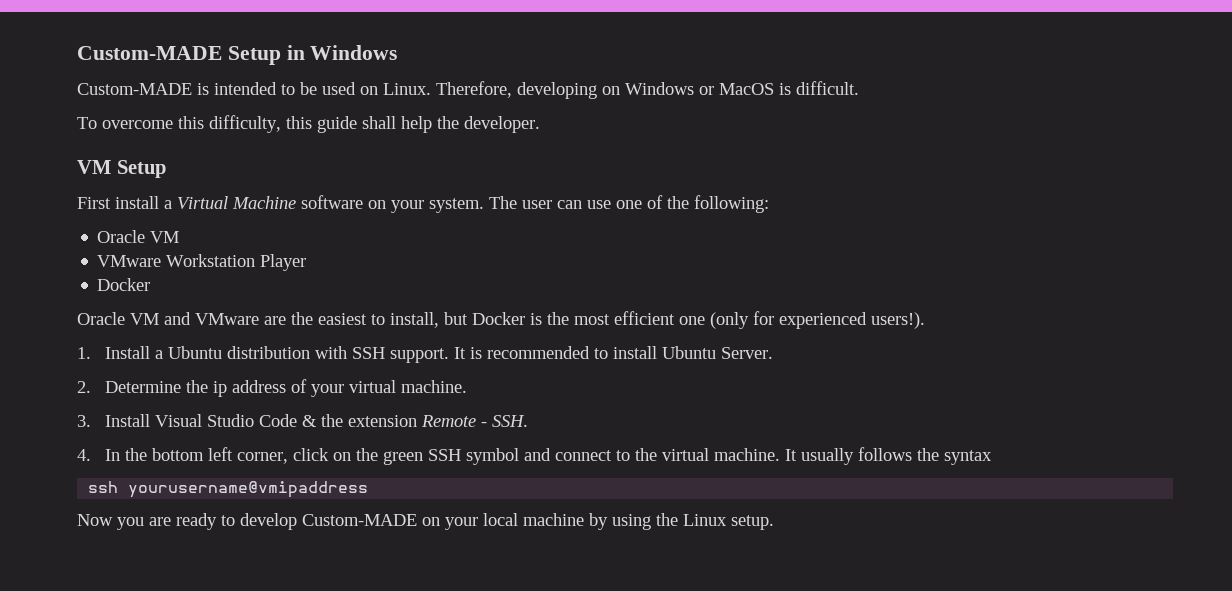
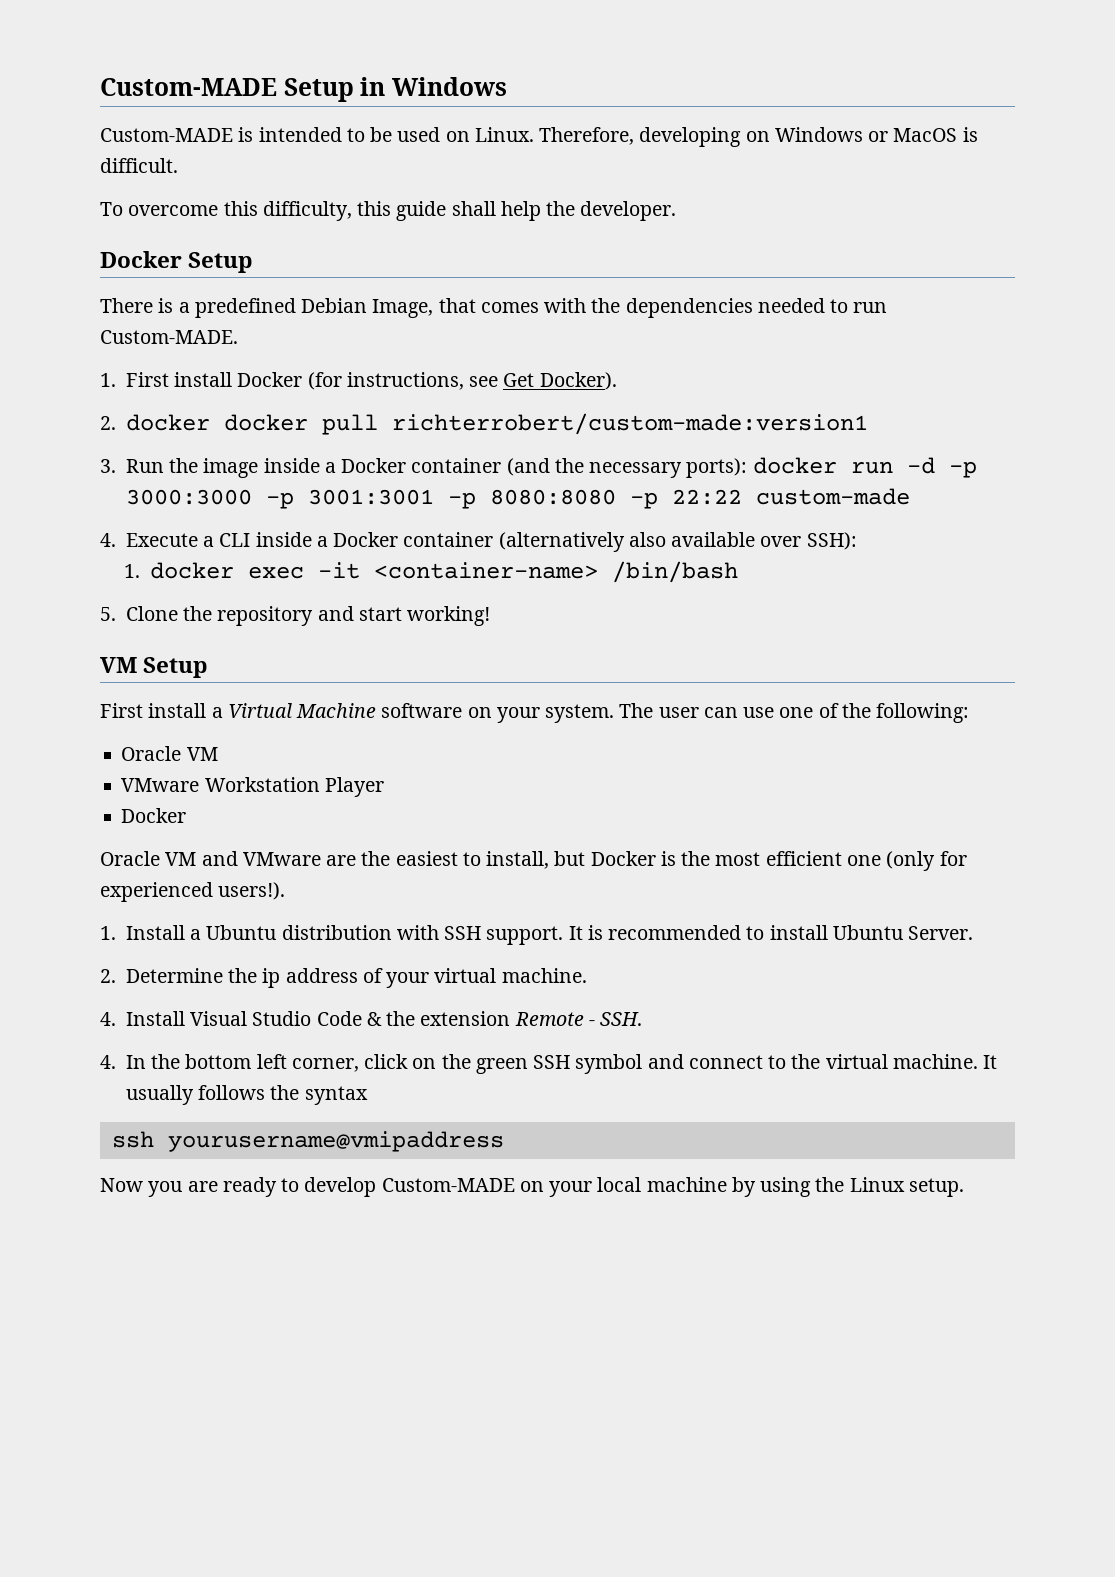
(540, 124) none -> [100,251,254,273] [100,298,888,318] [100,330,238,344] [100,372,617,390] [100,413,868,435] [100,457,977,478] [125,488,910,509] [100,532,857,552] [124,561,738,583] [100,606,491,626] // Docker Setup // There is a predefined Debian Image, that comes with the dependencies needed to run Custom-MADE. // 1. First install Docker (for instructions, see Get Docker). // 2. docker docker pull richterrobert/custom-made:version1 // 3. Run the image inside a Docker container (and the necessary ports): docker run -d -p 3000:3000 -p 3001:3001 -p 8080:8080 -p 22:22 custom-made // 4. Execute a CLI inside a Docker container (alternatively also available over SSH): // 1. docker exec -it <container-name> /bin/bash // 5. Clone the repository and start working!
[77,415,91,427] 3. -> [100,1012,116,1026] 4.

